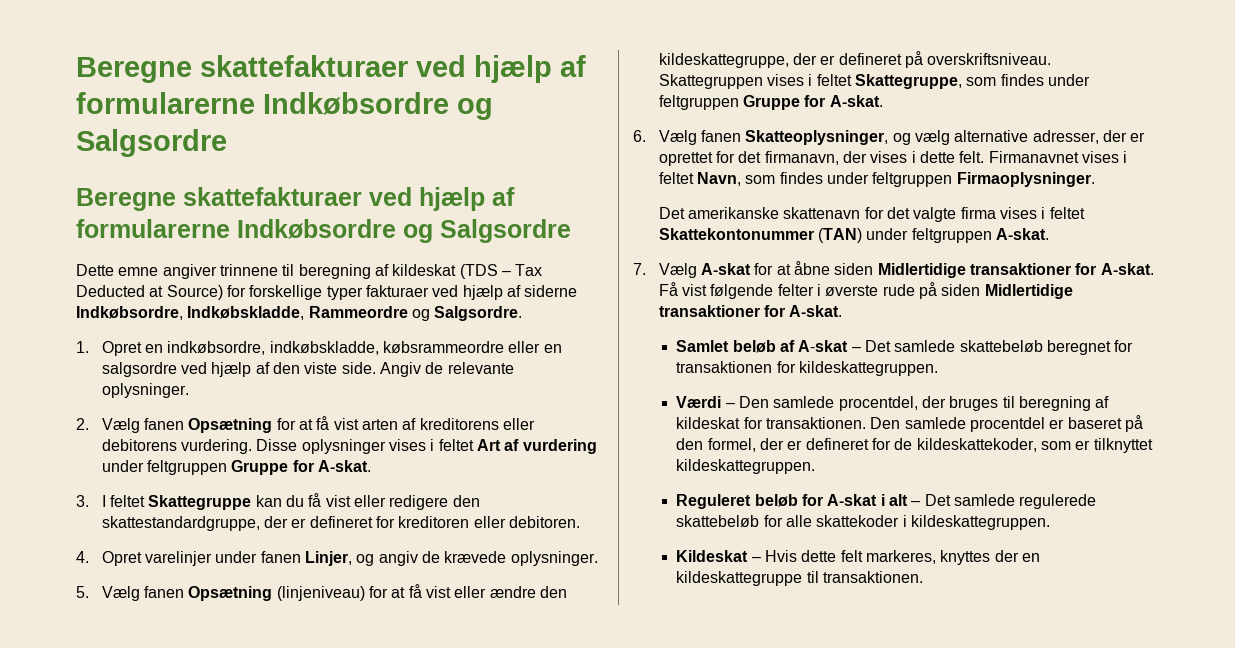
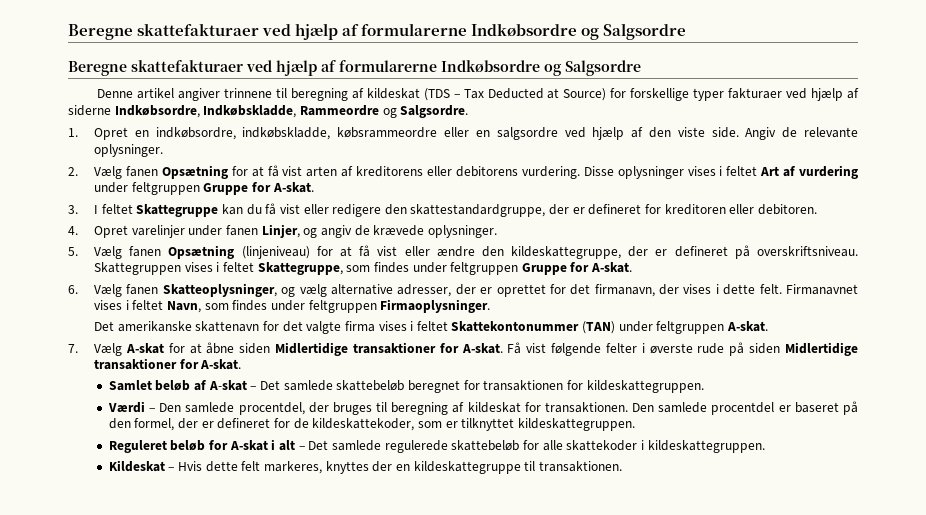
[76,264,159,276] Dette emne -> [97,88,175,99] Denne artikel

